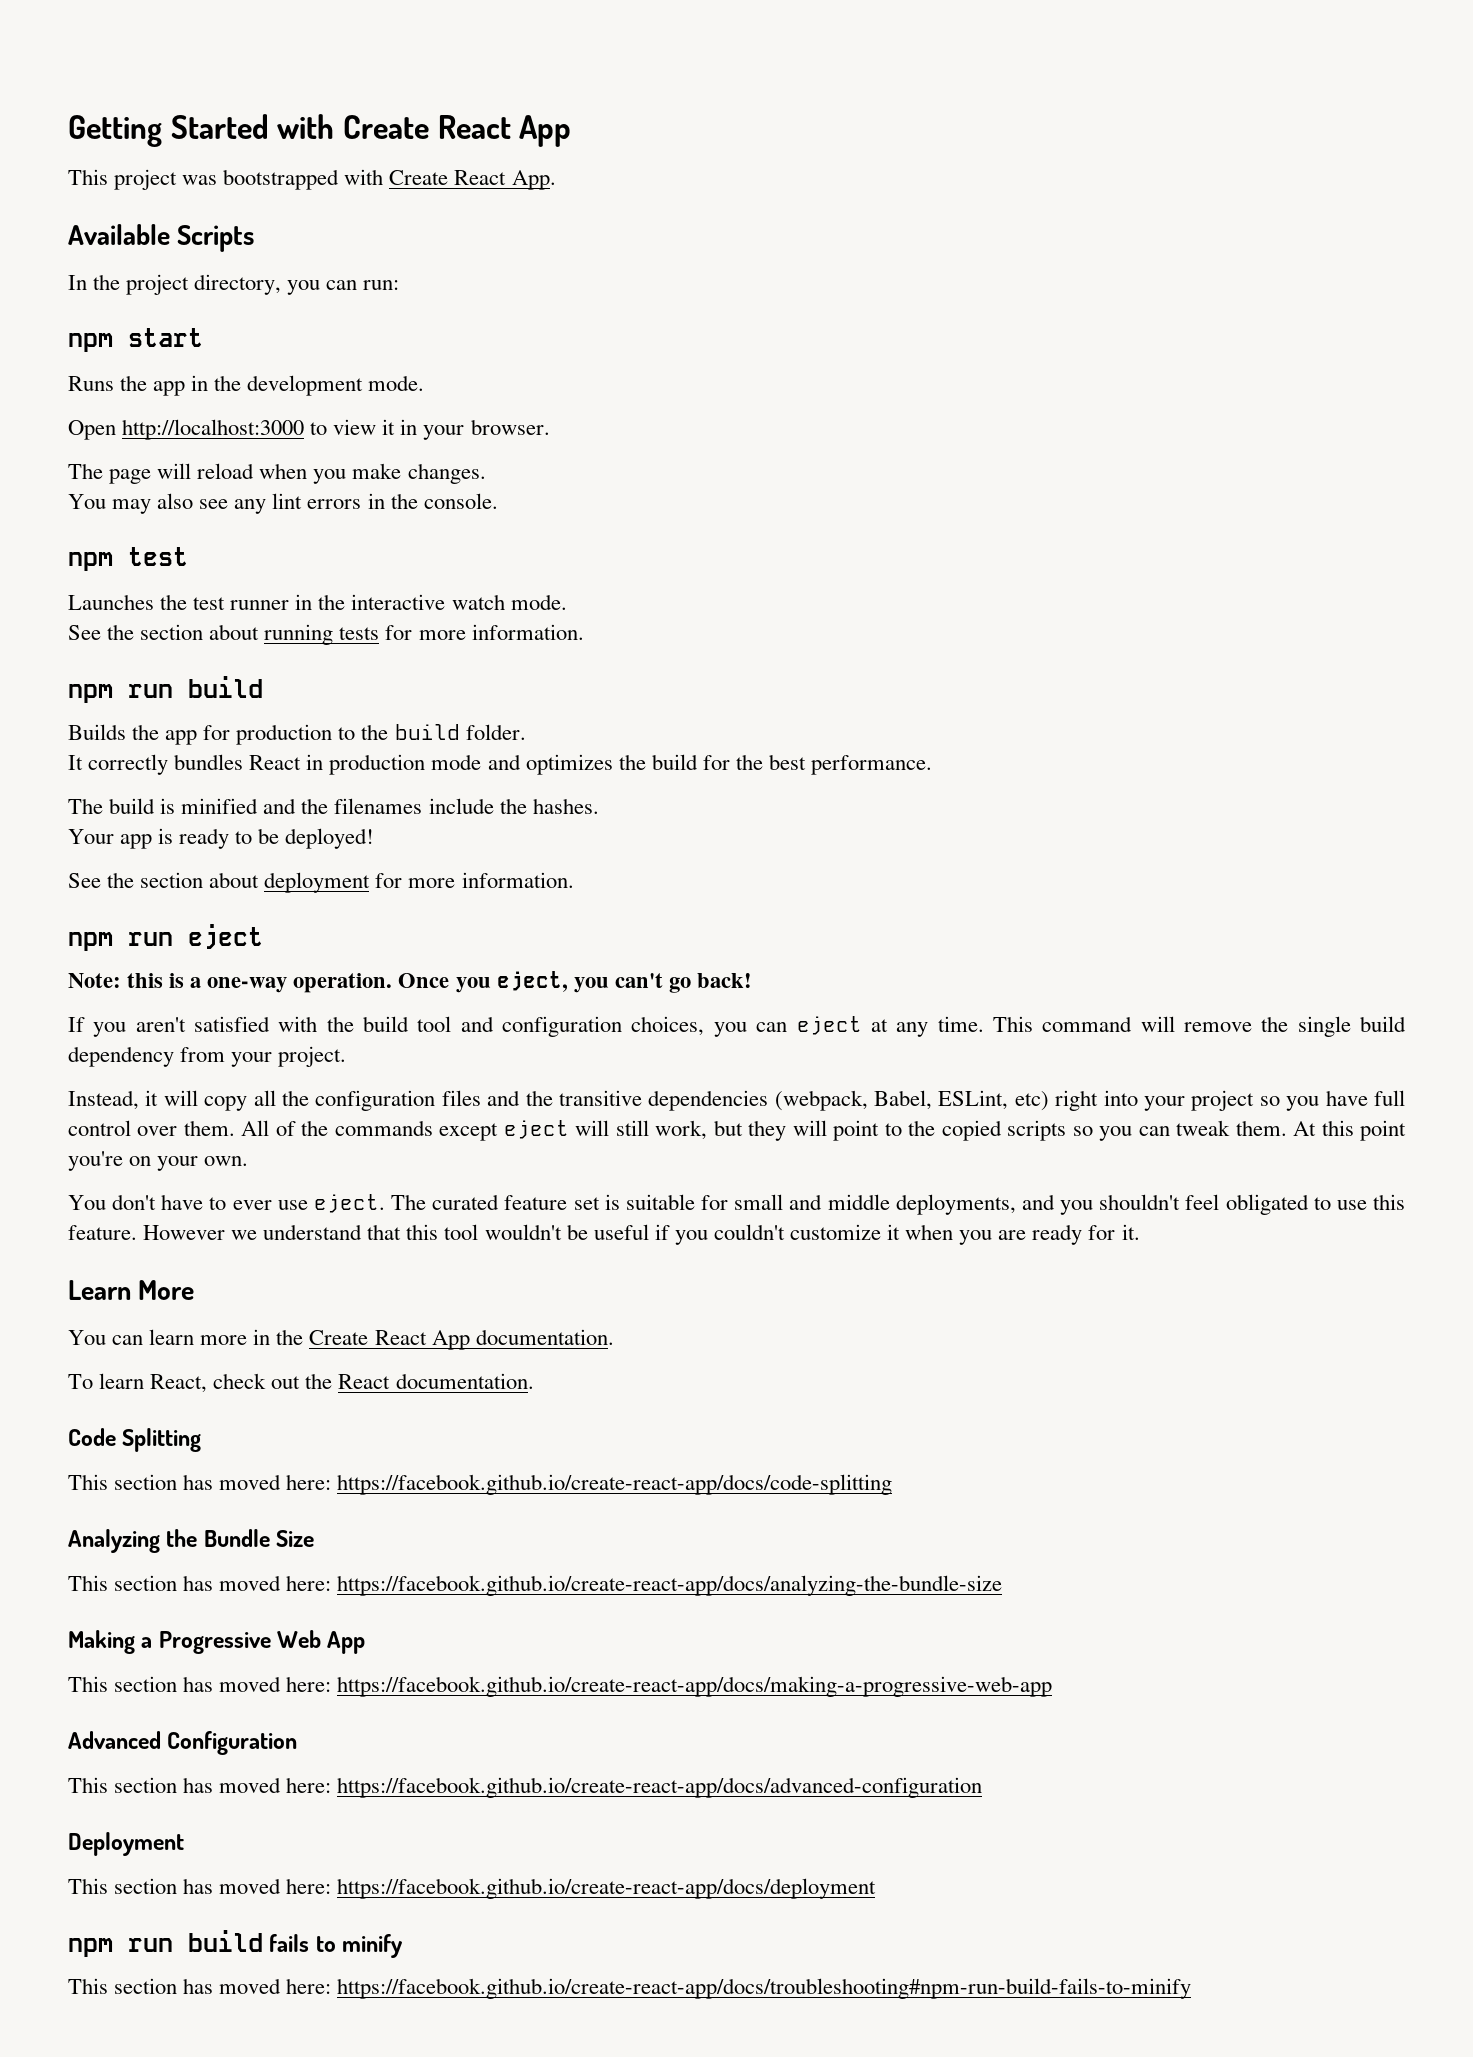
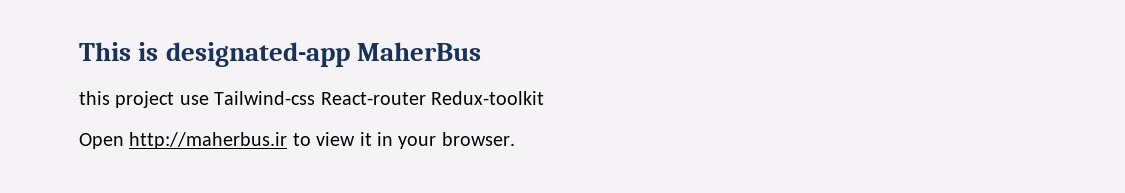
[68,114,572,147] [68,169,556,190] [68,224,255,252] [68,274,400,295] [68,328,203,352] [68,375,425,396] Getting Started with Create React App // This project was bootstrapped with Create React App. // Available Scripts // In the project directory, you can run: // npm start // Runs the app in the development mode. -> [79,42,481,67] [79,91,544,108] This is designated-app MaherBus // this project use Tailwind-css React-router Redux-toolkit
[122,419,305,440] http://localhost:3000 -> [129,132,288,149] http://maherbus.ir
[68,463,486,484] [68,493,498,514] [68,547,188,571] [68,594,567,610] [68,624,584,645] [68,676,263,703] [68,724,526,745] [68,754,933,775] [68,798,599,814] [68,828,375,849] [68,872,574,893] [68,924,263,951] [68,971,752,993] [68,1016,1406,1037] [68,1046,347,1067] [68,1090,1405,1111] [68,1120,1407,1141] [68,1151,249,1171] [68,1194,1406,1215] [68,1224,1140,1245] [68,1280,195,1300] [68,1329,614,1350] [68,1373,534,1393] [68,1428,202,1452] [68,1474,893,1495] [68,1529,315,1553] [68,1575,1003,1596] [68,1630,366,1654] [68,1676,1053,1697] [68,1731,298,1755] [68,1777,983,1798] [68,1832,184,1856] [68,1878,877,1899] [68,1930,403,1958] [68,1978,1192,1999] // The page will reload when you make changes. // You may also see any lint errors in the console. // npm test // Launches the test runner in the interactive watch mode. // See the section about running tests for more information. // npm run build // Builds the app for production to the build folder. // It correctly bundles React in production mode and optimizes the build for the best performance. // The build is minified and the filenames include the hashes. // Your app is ready to be deployed! // See the section about deployment for more information. // npm run eject // Note: this is a one-way operation. Once you eject, you can't go back! // If you aren't satisfied with the build tool and configuration choices, you can eject at any time. This command will remove the single build dependency from your project. // Instead, it will copy all the configuration files and the transitive dependencies (webpack, Babel, ESLint, etc) right into your project so you have full control over them. All of the commands except eject will still work, but they will point to the copied scripts so you can tweak them. At this point you're on your own. // You don't have to ever use eject. The curated feature set is suitable for small and middle deployments, and you shouldn't feel obligated to use this feature. However we understand that this tool wouldn't be useful if you couldn't customize it when you are ready for it. // Learn More // You can learn more in the Create React App documentation. // To learn React, check out the React documentation. // Code Splitting // This section has moved here: https://facebook.github.io/create-react-app/docs/code-splitting // Analyzing the Bundle Size // This section has moved here: https://facebook.github.io/create-react-app/docs/analyzing-the-bundle-size // Making a Progressive Web App // This section has moved here: https://facebook.github.io/create-react-app/docs/making-a-progressive-web-app // Advanced Configuration // This section has moved here: https://facebook.github.io/create-react-app/docs/advanced-configuration // Deployment // This section has moved here: https://facebook.github.io/create-react-app/docs/deployment // npm run build fails to minify // This section has moved here: https://facebook.github.io/create-react-app/docs/troubleshooting#npm-run-build-fails-to-minify -> (515, 139) none

